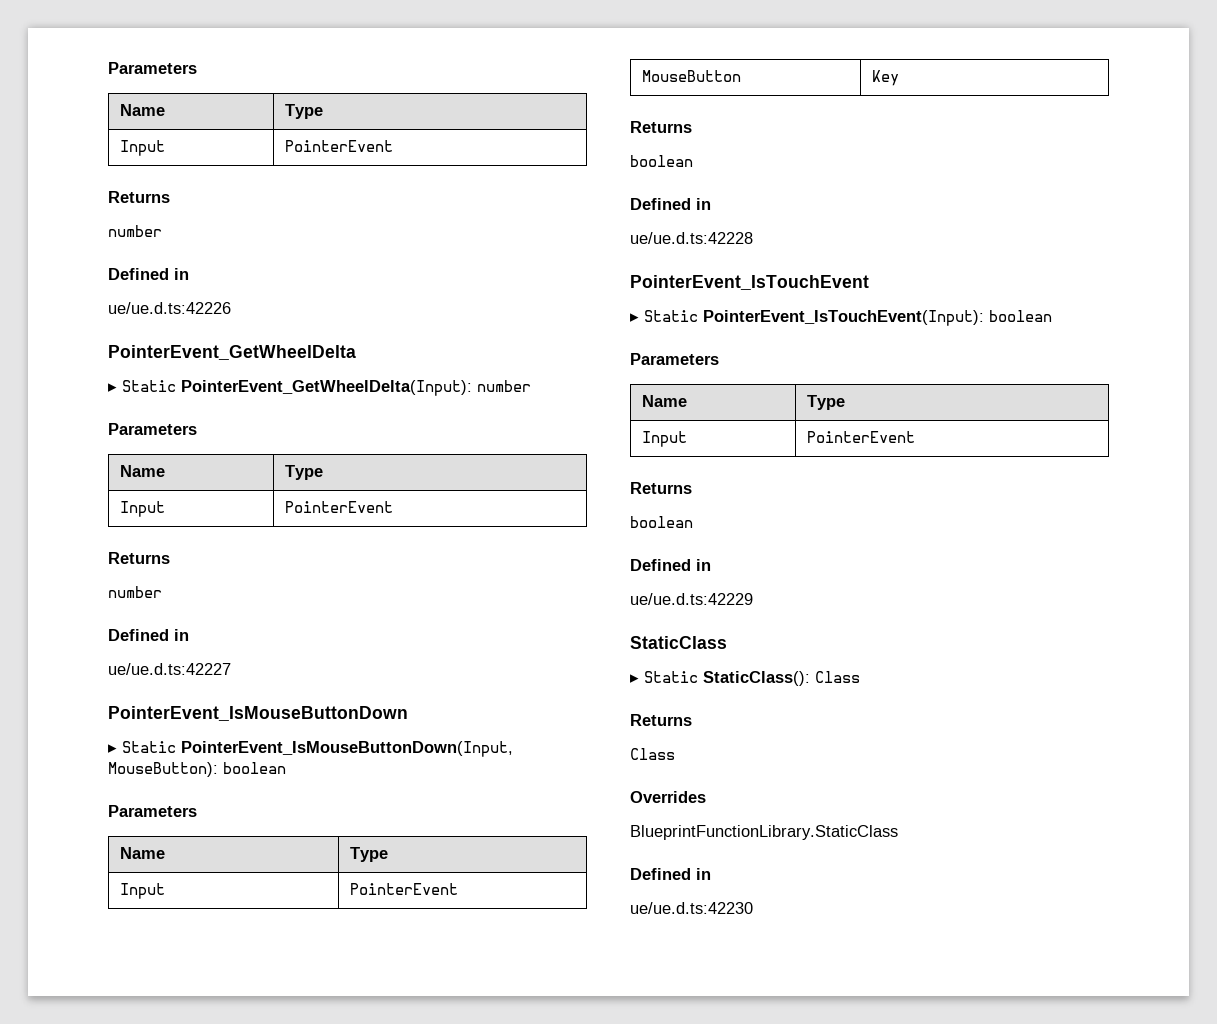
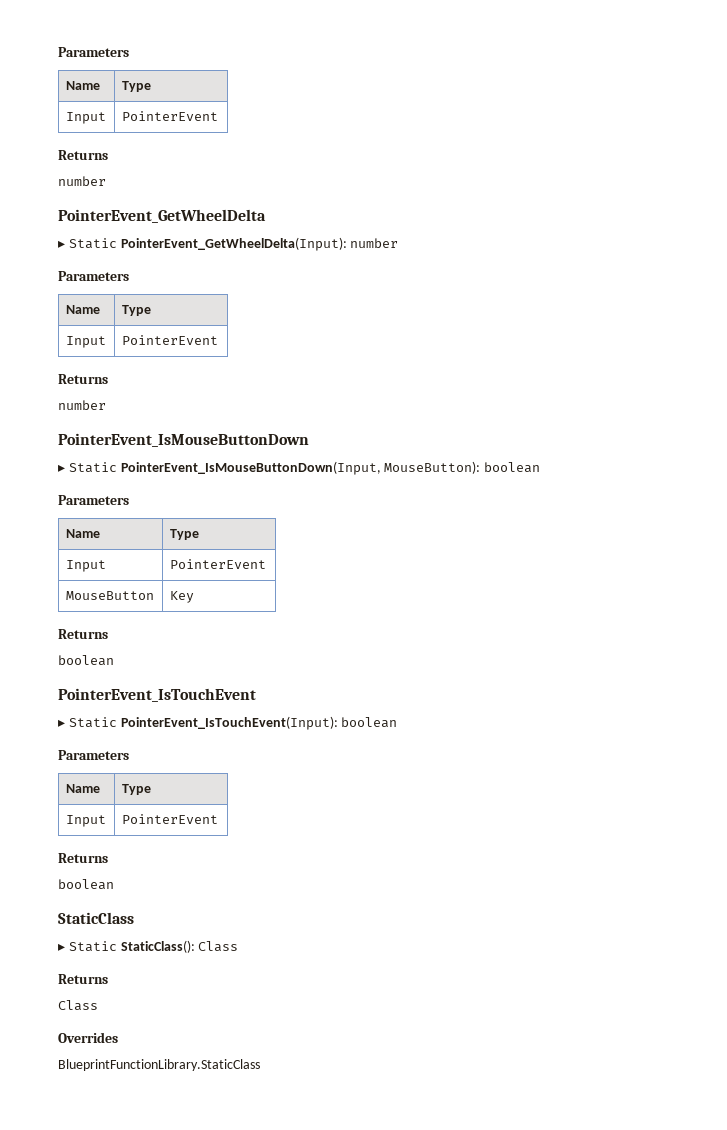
[108,62,197,74] [120,104,166,116] [285,104,324,119] [120,140,166,156] [285,140,394,152] [108,191,170,203] [108,225,162,237] [108,268,189,280] [108,302,231,314] Parameters // Name | Type // Input | PointerEvent // Returns // number // Defined in // ue/ue.d.ts:42226 -> [58,47,129,57] [65,81,100,90] [121,81,151,92] [65,112,106,124] [121,111,218,121] [58,150,108,160] [58,176,106,186] Parameters // Name | Type // Input | PointerEvent // Returns // number
[108,629,189,641] [108,663,231,675] // Defined in // ue/ue.d.ts:42227 -> (106, 405) none
[630,198,711,210] [630,232,753,244] // Defined in // ue/ue.d.ts:42228 -> (114, 660) none
[630,559,711,571] [630,593,753,605] // Defined in // ue/ue.d.ts:42229 -> (114, 884) none
[630,868,711,880] [630,902,753,914] // Defined in // ue/ue.d.ts:42230 -> (260, 1065) none

